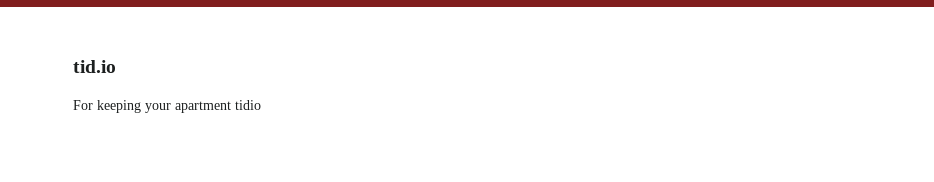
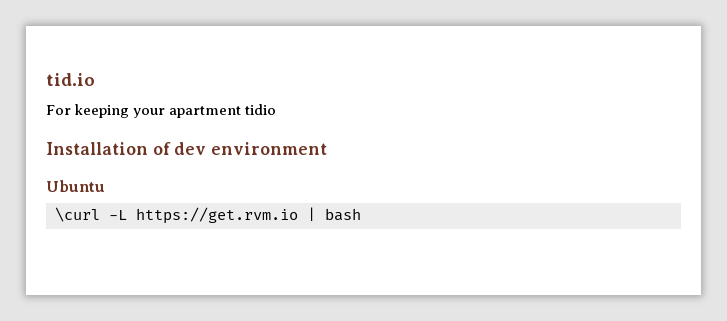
(261, 105) none -> [46,142,328,155] [46,180,105,192] [55,207,361,224] // Installation of dev environment // Ubuntu // \curl -L https://get.rvm.io | bash

